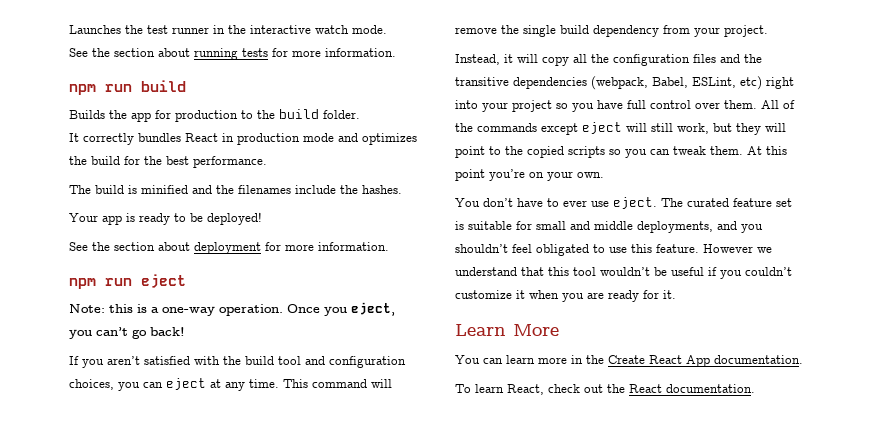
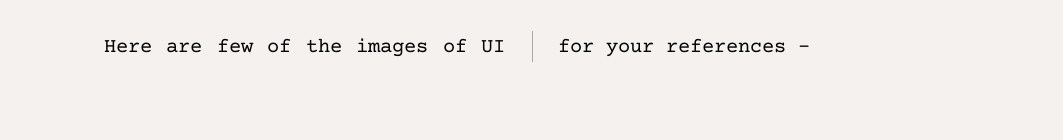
[69,25,387,34] [69,48,396,60] [69,80,186,95] [69,109,360,122] [69,133,417,145] [69,156,267,168] [69,185,402,194] [69,212,262,225] [69,242,389,254] [69,274,186,289] [69,302,395,316] [69,327,185,339] [69,356,406,368] [69,378,392,391] [455,25,768,37] [455,54,762,66] [455,76,794,90] [455,100,795,112] [455,122,786,135] [455,146,787,158] [455,169,604,181] [455,197,792,209] [455,221,763,233] [455,244,772,256] [455,267,792,279] [455,290,676,302] [455,324,559,336] [455,355,803,367] [455,384,755,395] Launches the test runner in the interactive watch mode. // See the section about running tests for more information. // npm run build // Builds the app for production to the build folder. // It correctly bundles React in production mode and optimizes the build for the best performance. // The build is minified and the filenames include the hashes. // Your app is ready to be deployed! // See the section about deployment for more information. // npm run eject // Note: this is a one-way operation. Once you eject, you can’t go back! // If you aren’t satisfied with the build tool and configuration choices, you can eject at any time. This command will remove the single build dependency from your project. // Instead, it will copy all the configuration files and the transitive dependencies (webpack, Babel, ESLint, etc) right into your project so you have full control over them. All of the commands except eject will still work, but they will point to the copied scripts so you can tweak them. At this point you’re on your own. // You don’t have to ever use eject. The curated feature set is suitable for small and middle deployments, and you shouldn’t feel obligated to use this feature. However we understand that this tool wouldn’t be useful if you couldn’t customize it when you are ready for it. // Learn More // You can learn more in the Create React App documentation. // To learn React, check out the React documentation. -> [104,38,810,57] Here are few of the images of UI for your references -

